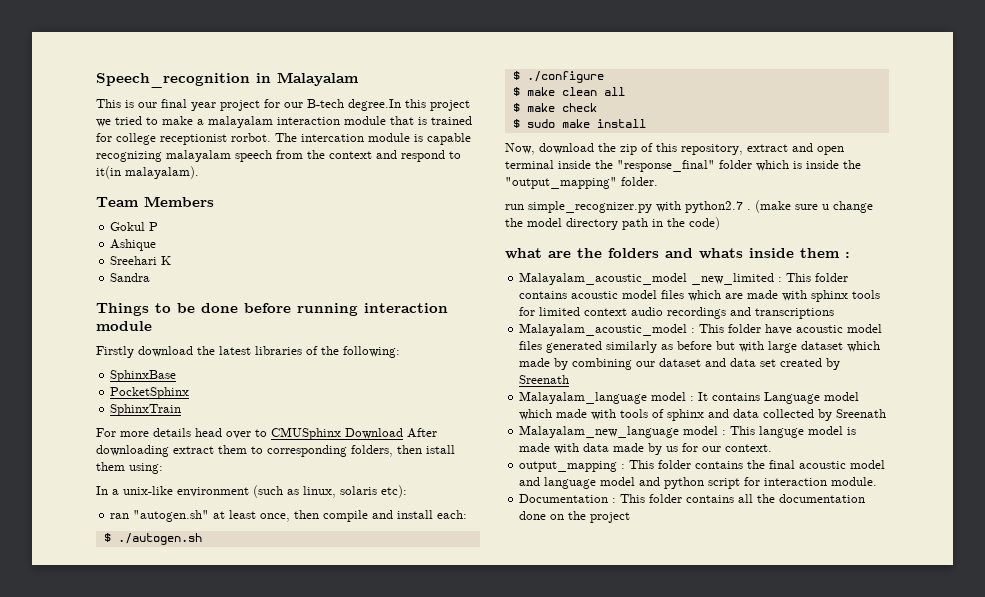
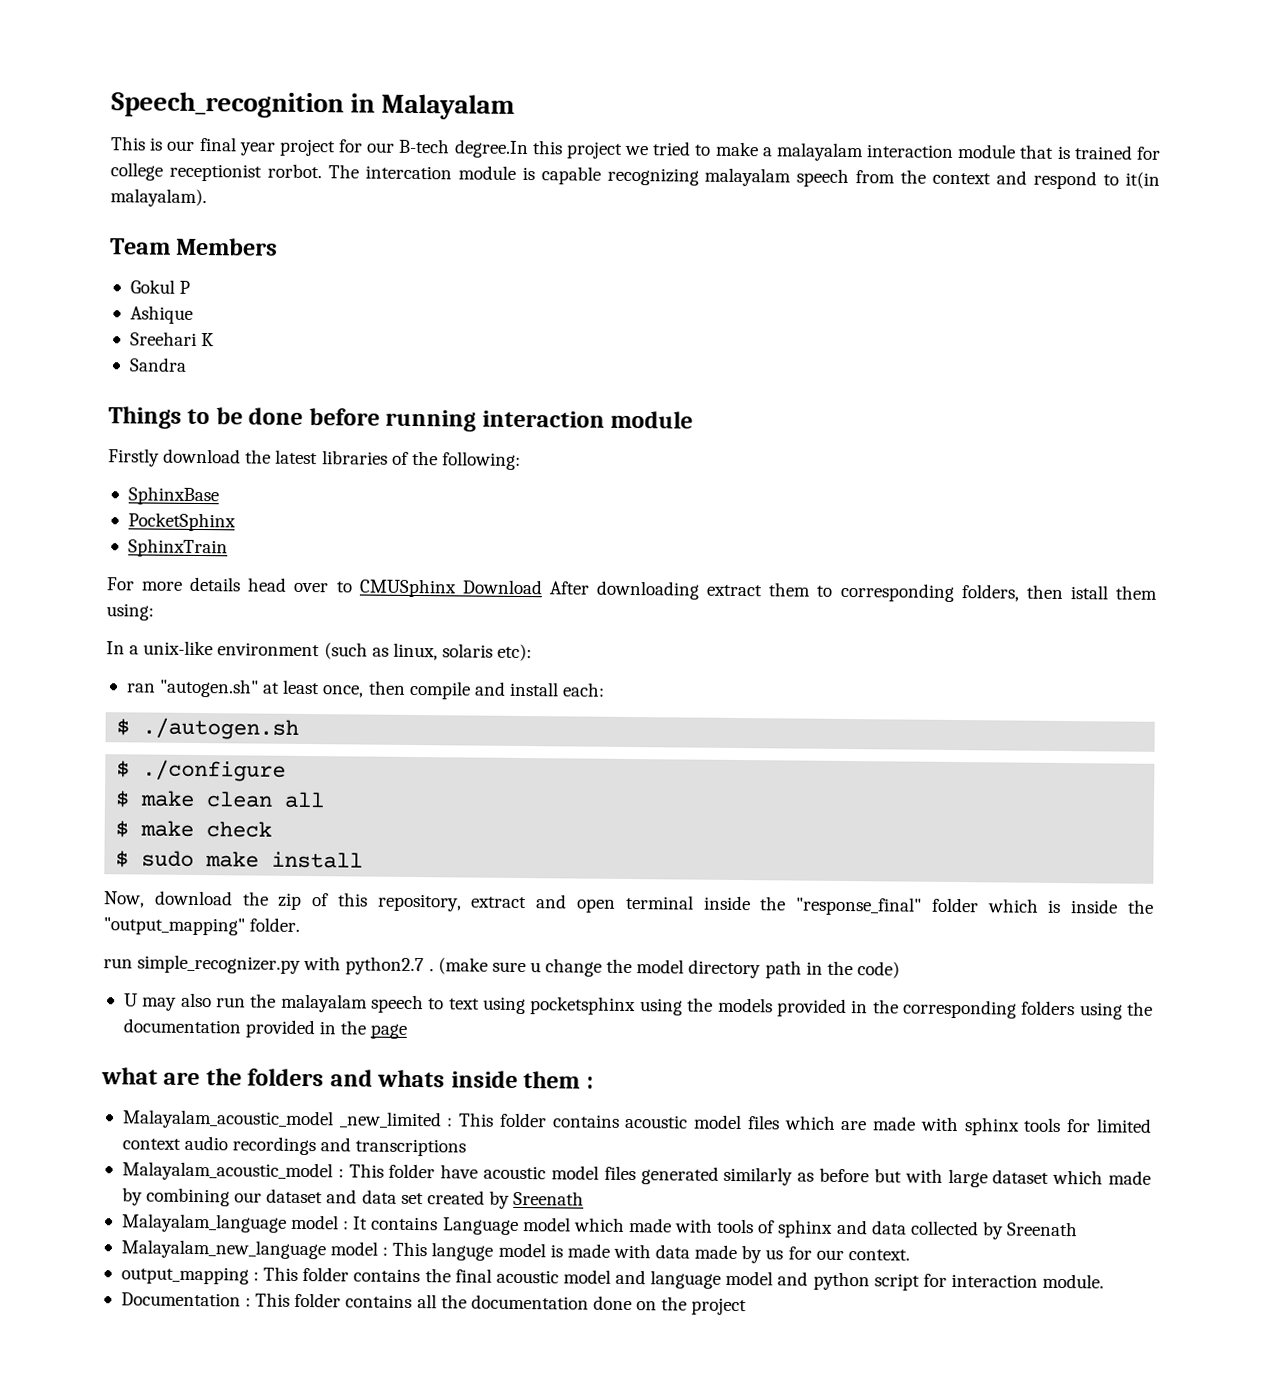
(720, 223) none -> [123,992,1154,1020] [122,1018,408,1039] // U may also run the malayalam speech to text using pocketsphinx using the models provided in the corresponding folders using the documentation provided in the page

